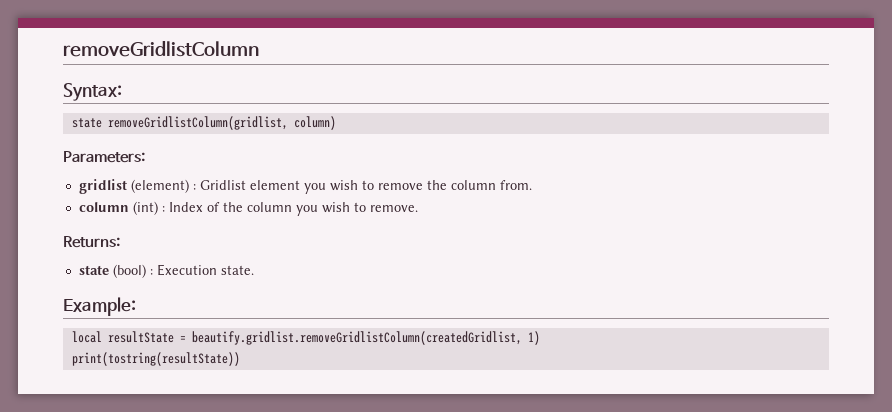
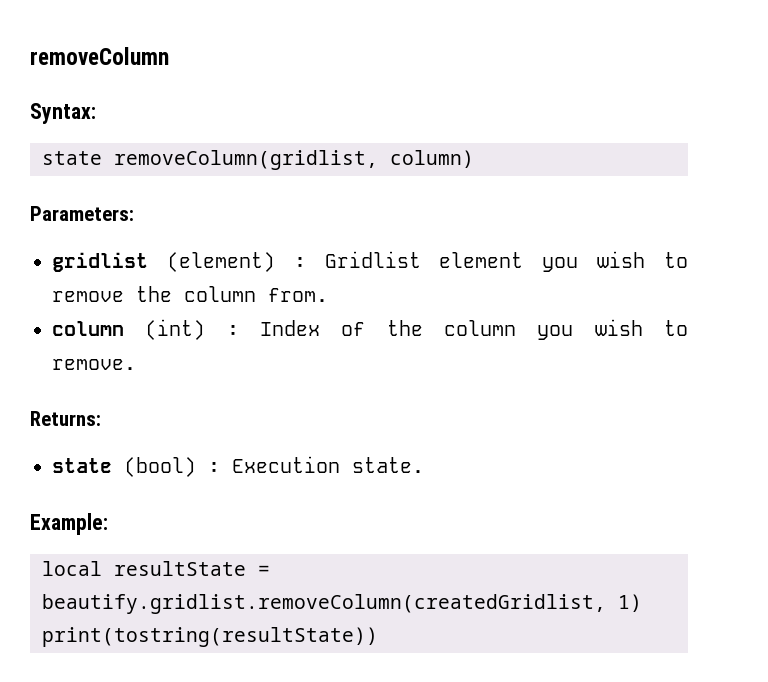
[63,41,259,57] removeGridlistColumn -> [30,47,169,65] removeColumn
[107,116,288,130] removeGridlistColumn(gridlist, -> [114,150,378,170] removeColumn(gridlist,
[191,331,522,345] beautify.gridlist.removeGridlistColumn(createdGridlist, -> [42,594,606,614] beautify.gridlist.removeColumn(createdGridlist,

